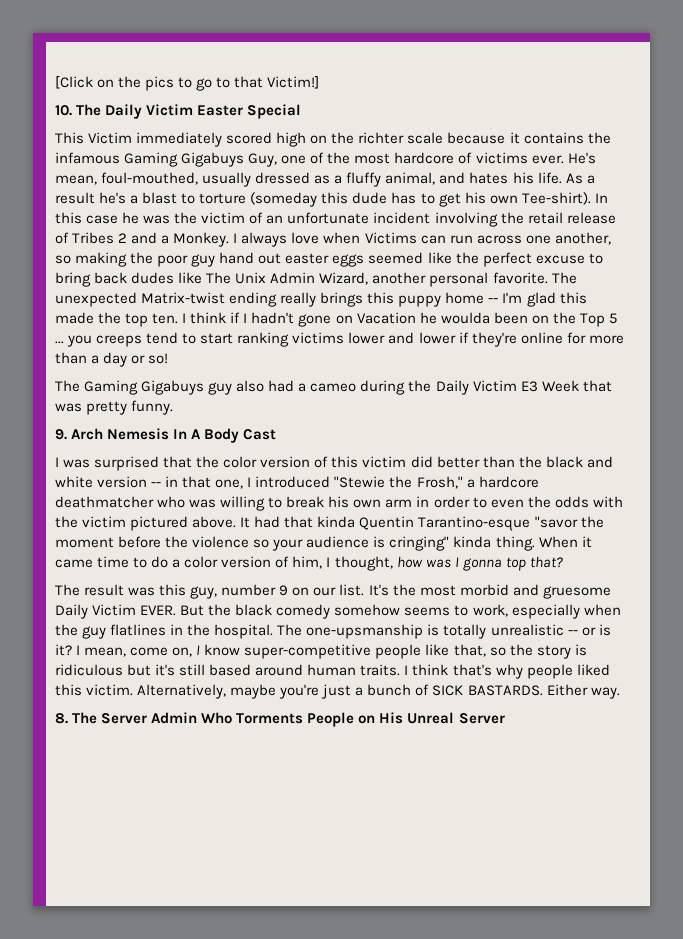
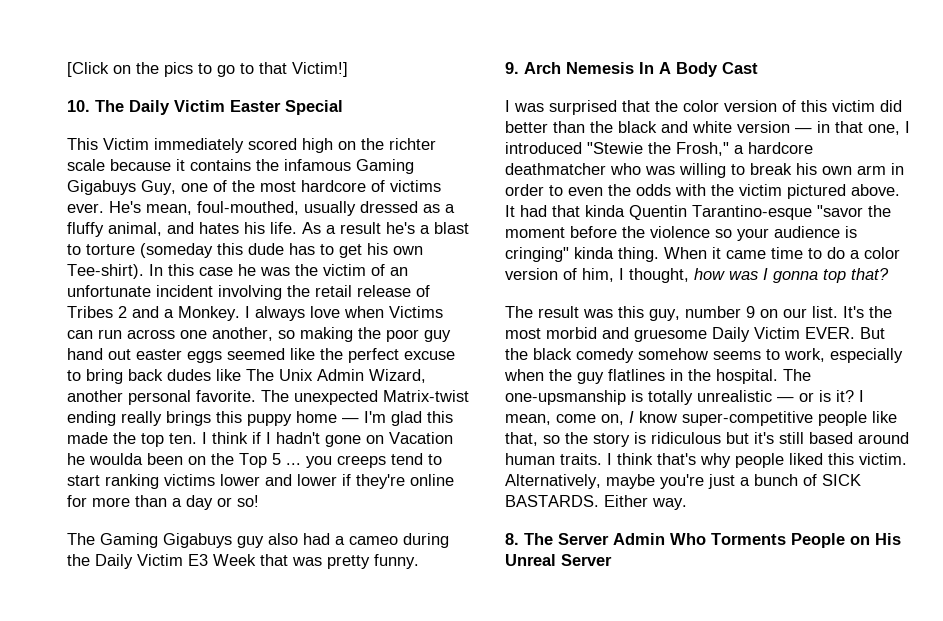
[488,298,499,303] -- -> [342,418,359,423] —
[151,482,162,487] -- -> [795,128,812,133] —
[567,630,578,635] -- -> [777,397,794,402] —

